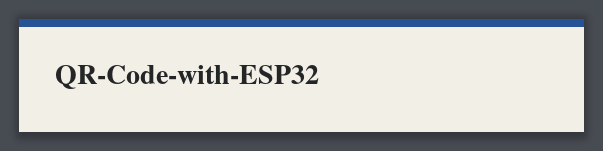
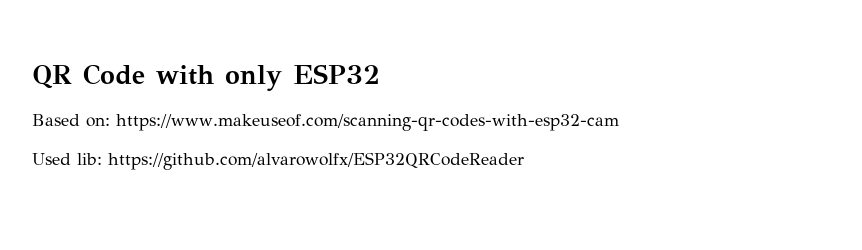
[55,65,319,89] QR-Code-with-ESP32 -> [32,64,380,91] [32,114,619,131] [32,152,524,170] QR Code with only ESP32 // Based on: https://www.makeuseof.com/scanning-qr-codes-with-esp32-cam // Used lib: https://github.com/alvarowolfx/ESP32QRCodeReader

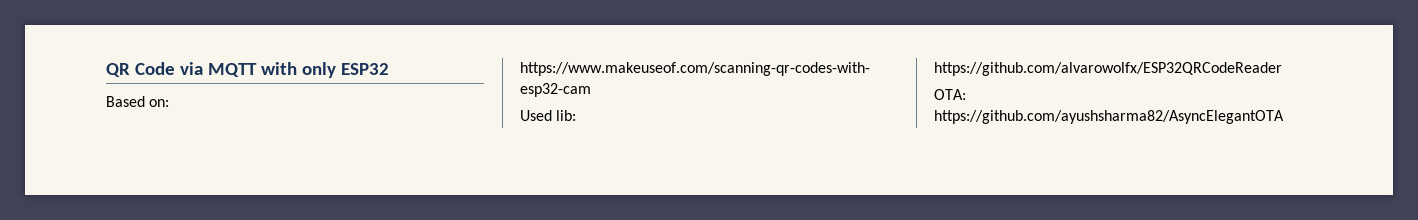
(145, 74) none -> [179,62,257,77] via MQTT
(524, 161) none -> [934,89,966,100] [934,110,1284,124] // OTA: https://github.com/ayushsharma82/AsyncElegantOTA

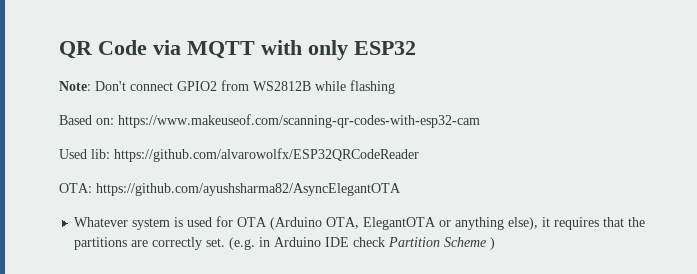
(389, 69) none -> [59,80,395,94] // Note: Don't connect GPIO2 from WS2812B while flashing
(1284, 117) none -> [74,216,646,230] [74,237,496,250] // Whatever system is used for OTA (Arduino OTA, ElegantOTA or anything else), it requires that the partitions are correctly set. (e.g. in Arduino IDE check Partition Scheme )

